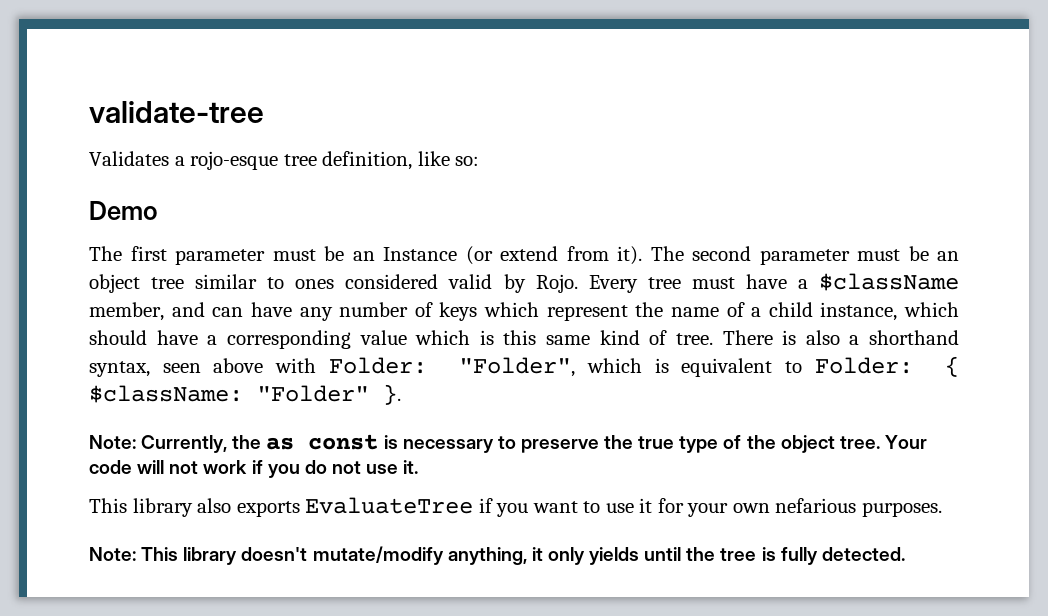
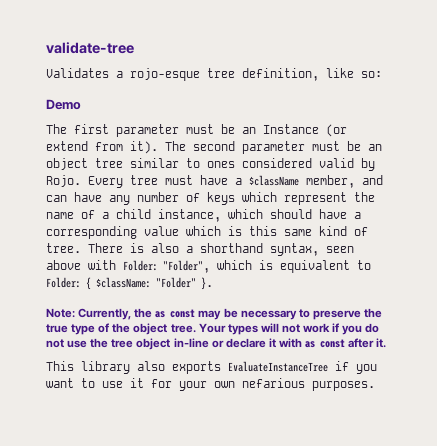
[383,435,398,449] is -> [198,308,238,320] may be
[89,460,132,474] code -> [227,324,258,335] types
(399, 469) none -> [90,338,375,350] the tree object in-line or declare it with as const after
[305,497,474,514] EvaluateTree -> [228,361,328,372] EvaluateInstanceTree
[89,546,905,565] // Note: This library doesn't mutate/modify anything, it only yields until the tree is fully detected. -> (375, 386) none

